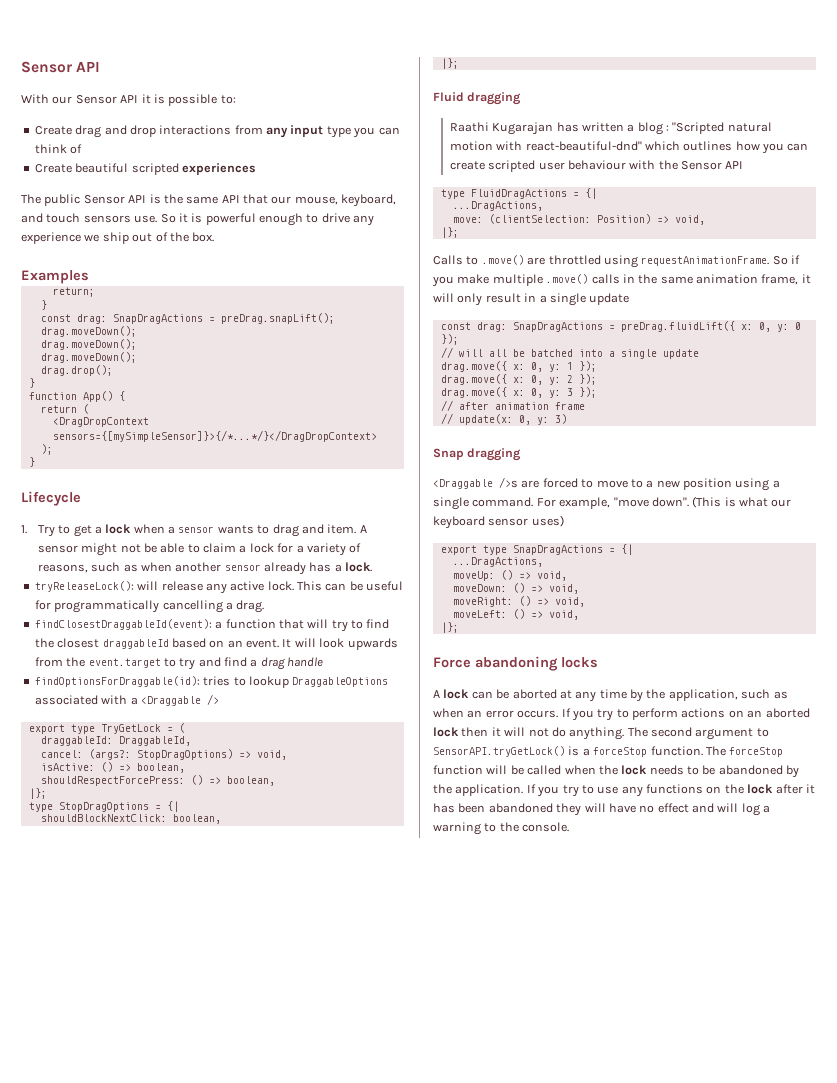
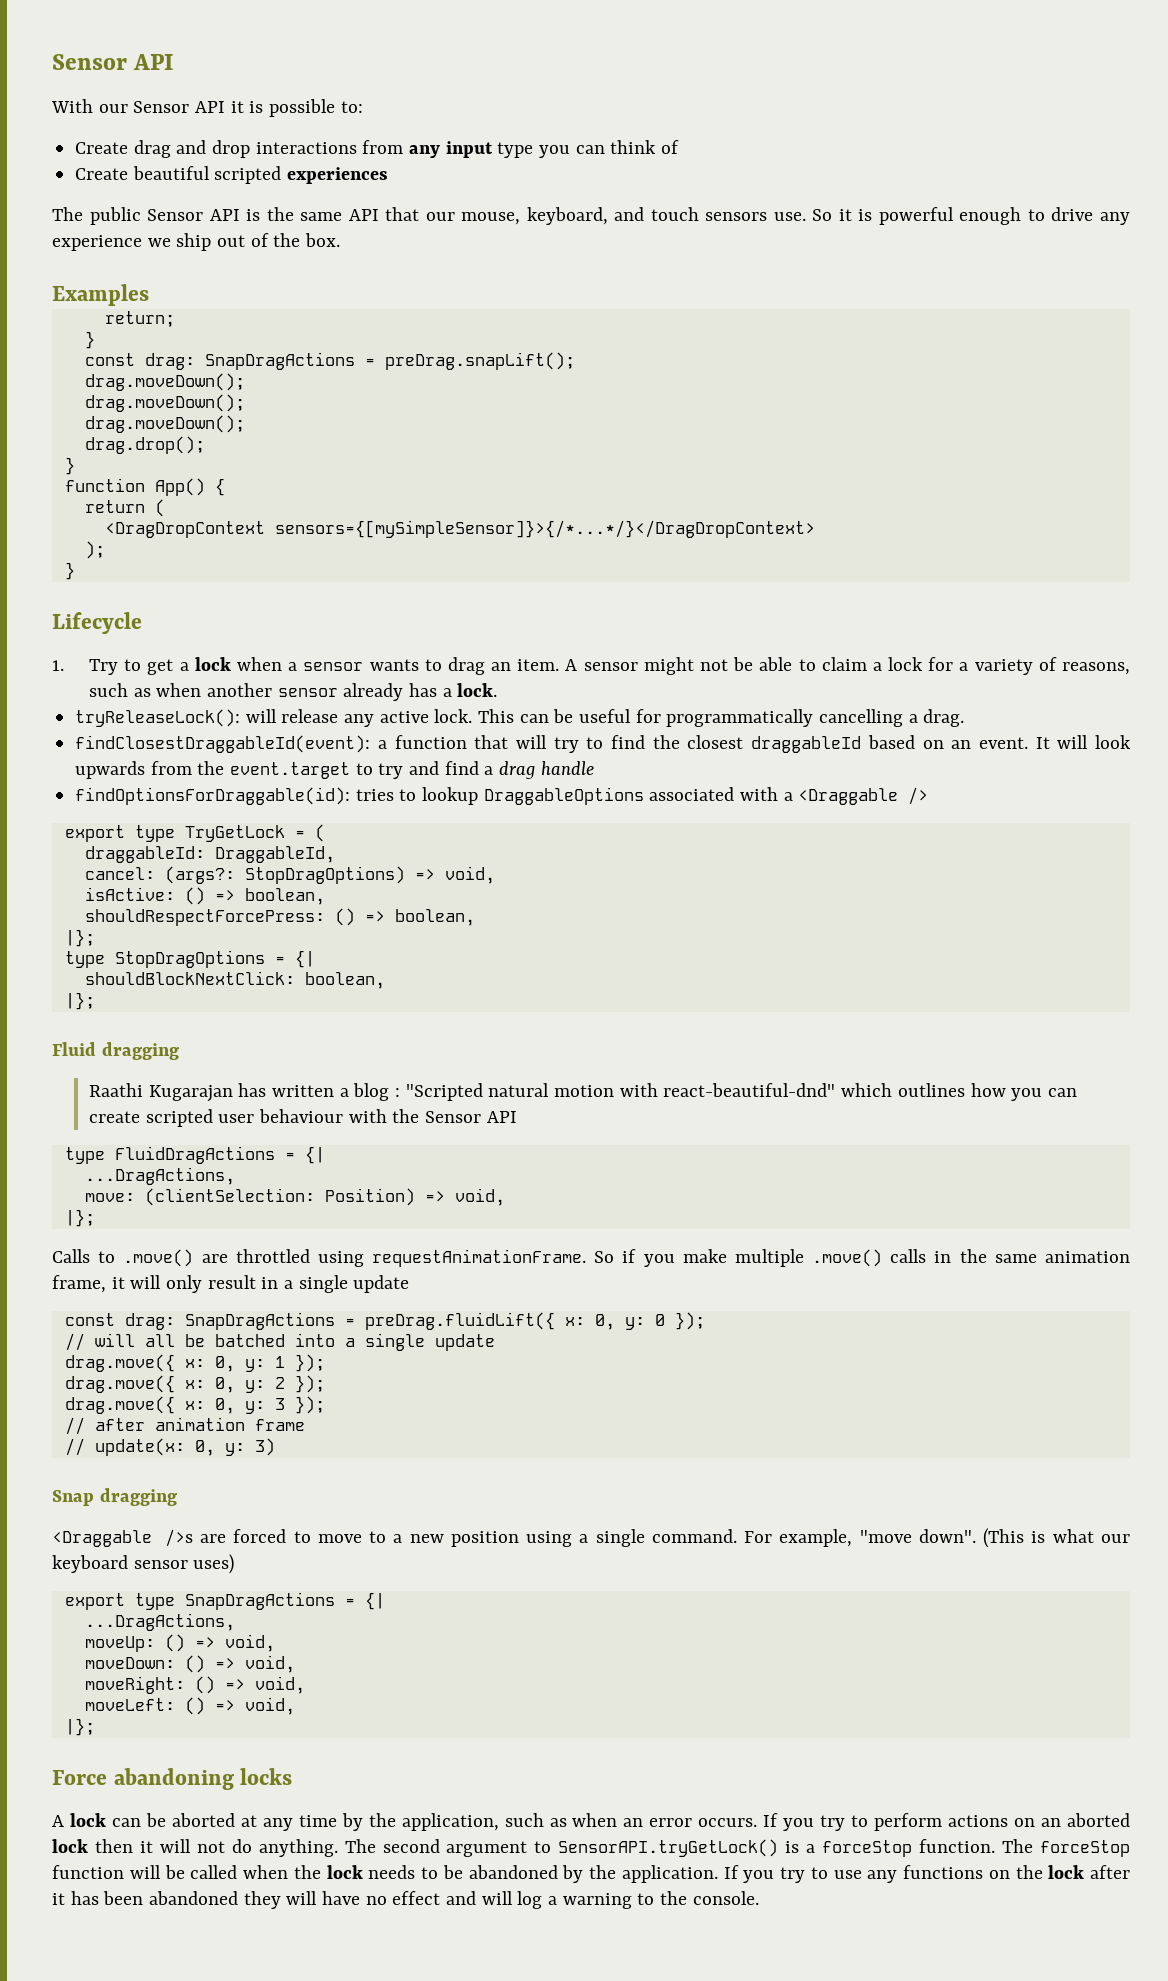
[301,524,324,534] and -> [491,662,512,671] an

